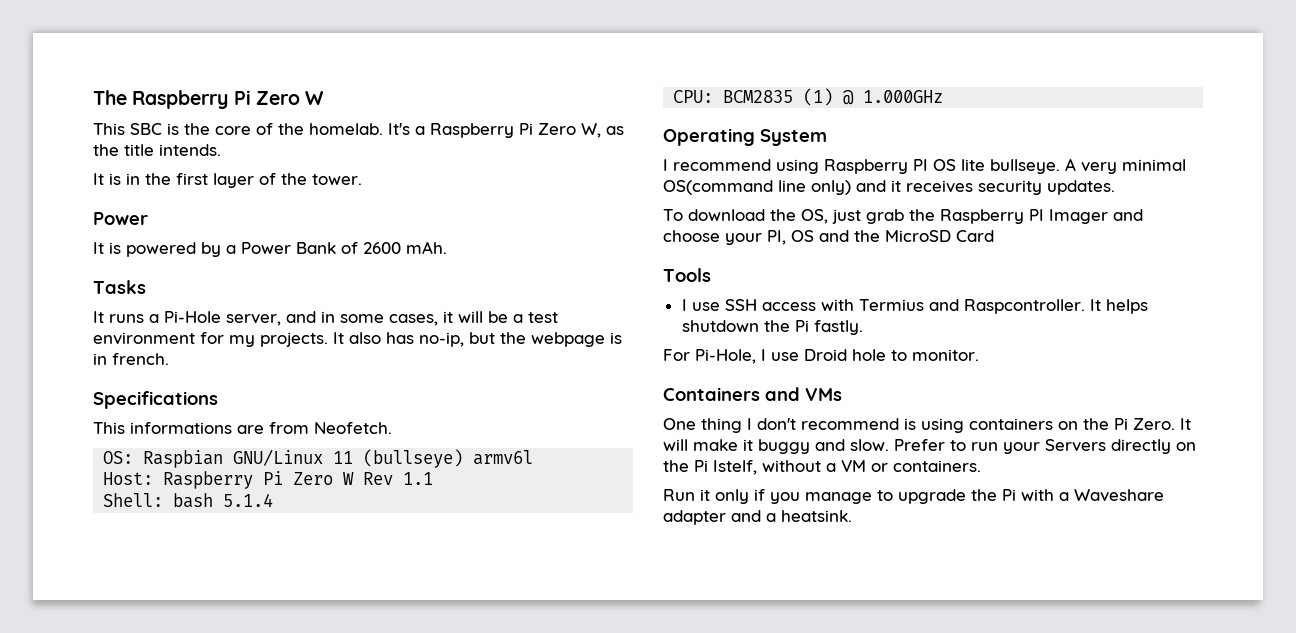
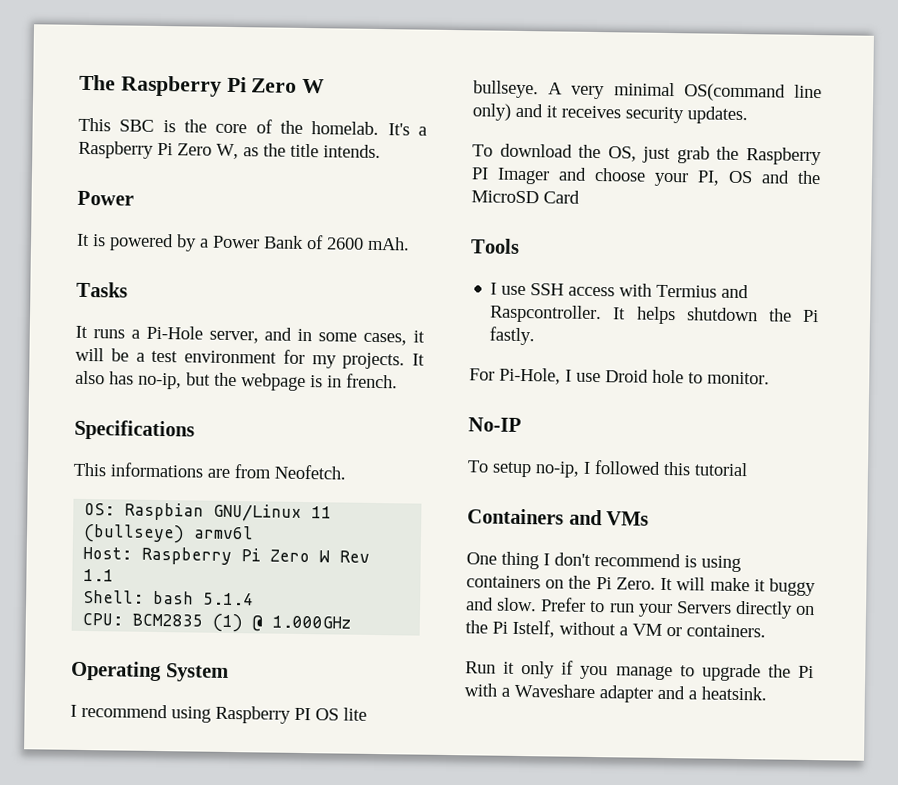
[93,173,362,188] // It is in the first layer of the tower. -> (381, 151) none
(979, 355) none -> [468,417,522,433] [467,460,748,478] // No-IP // To setup no-ip, I followed this tutorial

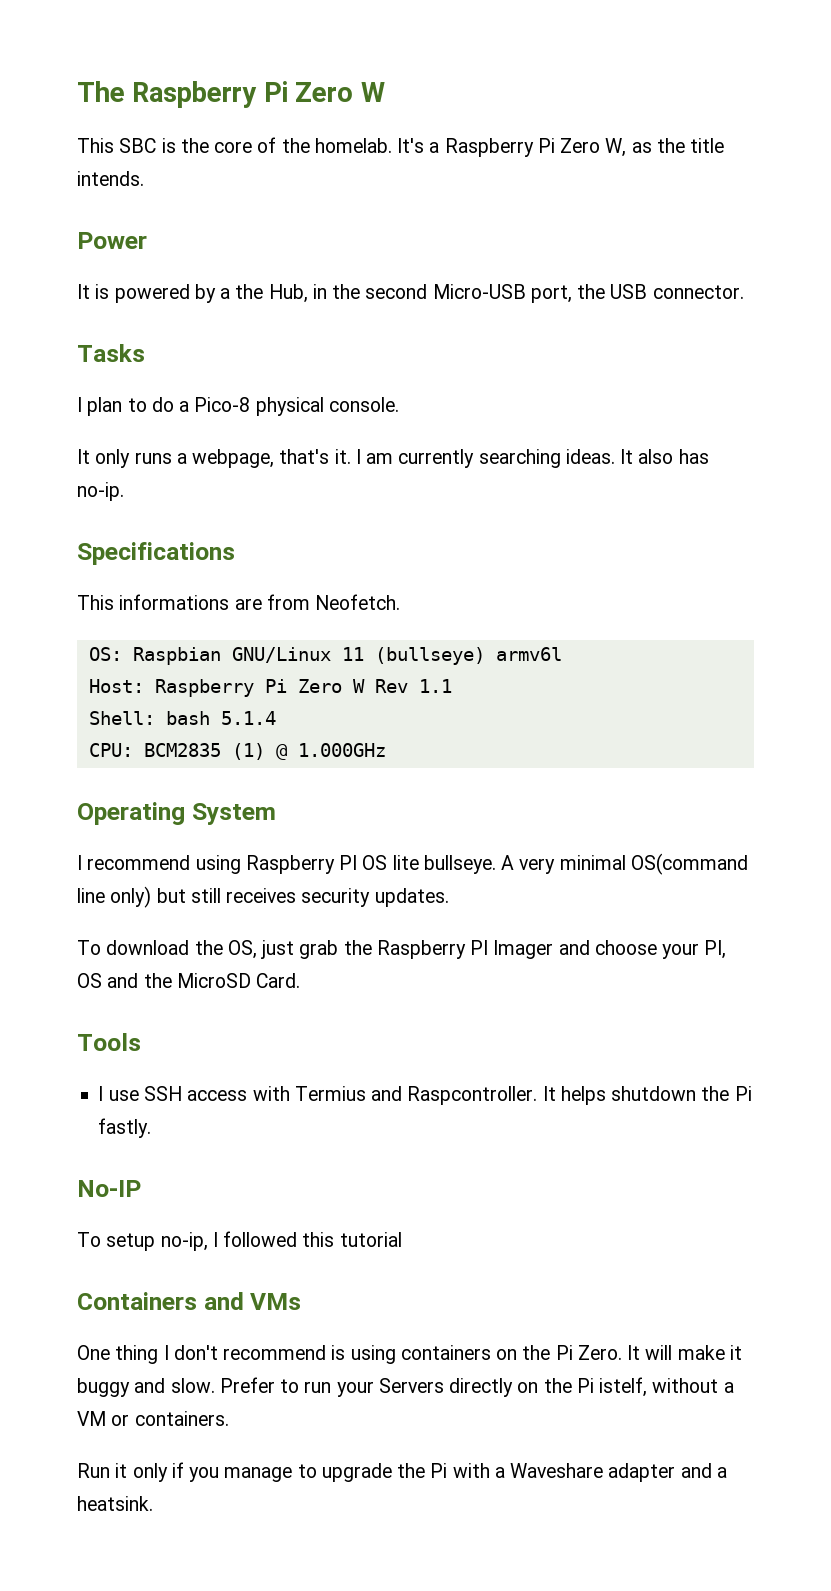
[212,235,410,251] [76,281,128,298] [75,325,88,339] Power Bank of 2600 mAh. // Tasks // It -> [235,284,744,303] [77,344,145,362] [77,397,399,416] [77,449,131,468] the Hub, in the second Micro-USB port, the USB connector. // Tasks // I plan to do a Pico-8 physical console. // It only
[145,325,425,346] [75,347,425,370] [75,370,398,392] Pi-Hole server, and in some cases, it will be a test environment for my projects. It also has no-ip, but the webpage is in french. -> [192,449,709,468] [77,482,124,501] webpage, that's it. I am currently searching ideas. It also has no-ip.
[515,103,558,118] and it -> [156,888,221,903] but still
[543,190,580,204] Card -> [256,973,301,988] Card.
[469,367,770,385] // For Pi-Hole, I use Droid hole to monitor. -> (152, 1128) none
[512,619,555,638] Istelf, -> [599,1377,648,1397] istelf,

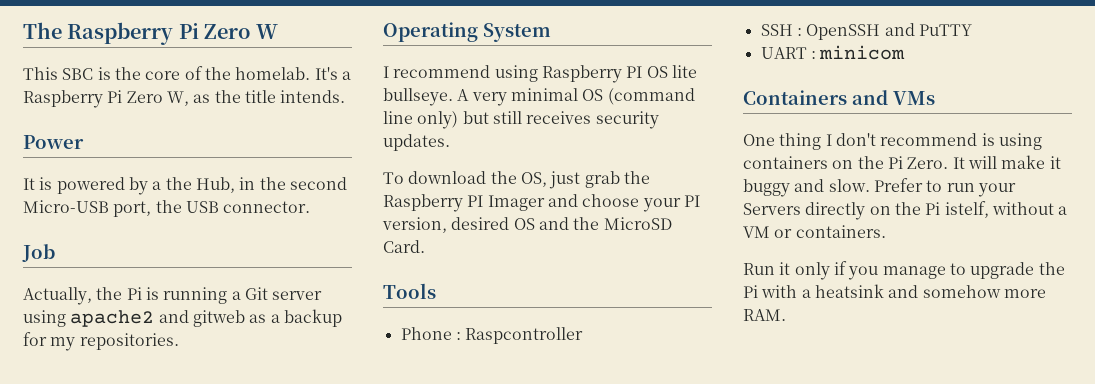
[77,344,145,362] [77,397,399,416] [77,449,709,468] [77,482,124,501] [77,542,235,565] [77,594,401,610] [88,647,562,665] [88,679,452,697] [88,711,276,725] [88,743,386,760] Tasks // I plan to do a Pico-8 physical console. // It only runs a webpage, that's it. I am currently searching ideas. It also has no-ip. // Specifications // This informations are from Neofetch. // OS: Raspbian GNU/Linux 11 (bullseye) armv6l // Host: Raspberry Pi Zero W Rev 1.1 // Shell: bash 5.1.4 // CPU: BCM2835 (1) @ 1.000GHz -> [22,244,55,262] [23,287,323,305] [23,309,342,327] [23,332,179,351] Job // Actually, the Pi is running a Git server using apache2 and gitweb as a backup for my repositories.
[630,853,748,875] OS(command -> [582,88,695,105] OS (command
[704,940,727,959] PI, -> [683,195,700,207] [382,217,510,233] PI version, desired
[98,1086,752,1105] [98,1118,152,1138] [77,1180,141,1197] [77,1231,402,1251] I use SSH access with Termius and Raspcontroller. It helps shutdown the Pi fastly. // No-IP // To setup no-ip, I followed this tutorial -> [400,327,584,344] [760,23,972,40] [760,45,906,60] Phone : Raspcontroller // SSH : OpenSSH and PuTTY // UART : minicom
[510,1463,727,1482] [77,1496,153,1511] Waveshare adapter and a heatsink. -> [814,284,1046,298] [743,309,786,321] heatsink and somehow more RAM.

